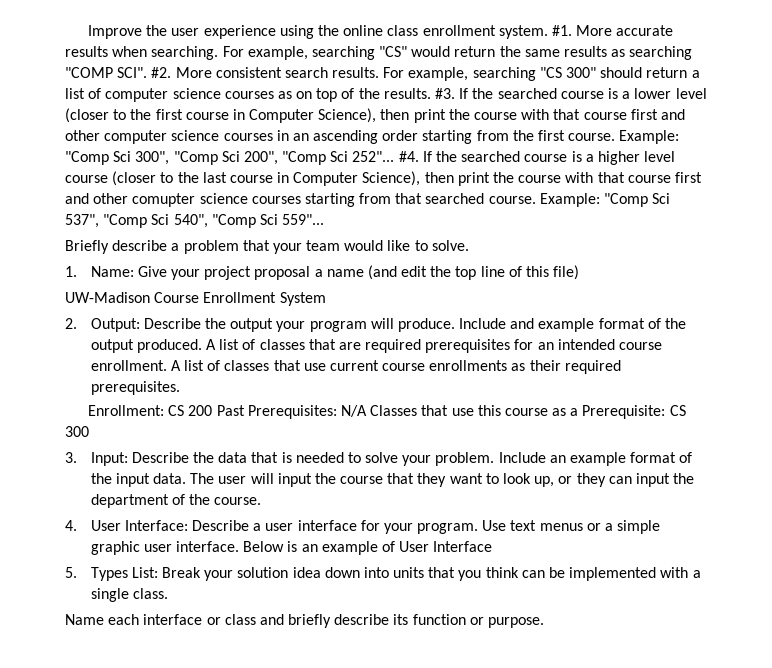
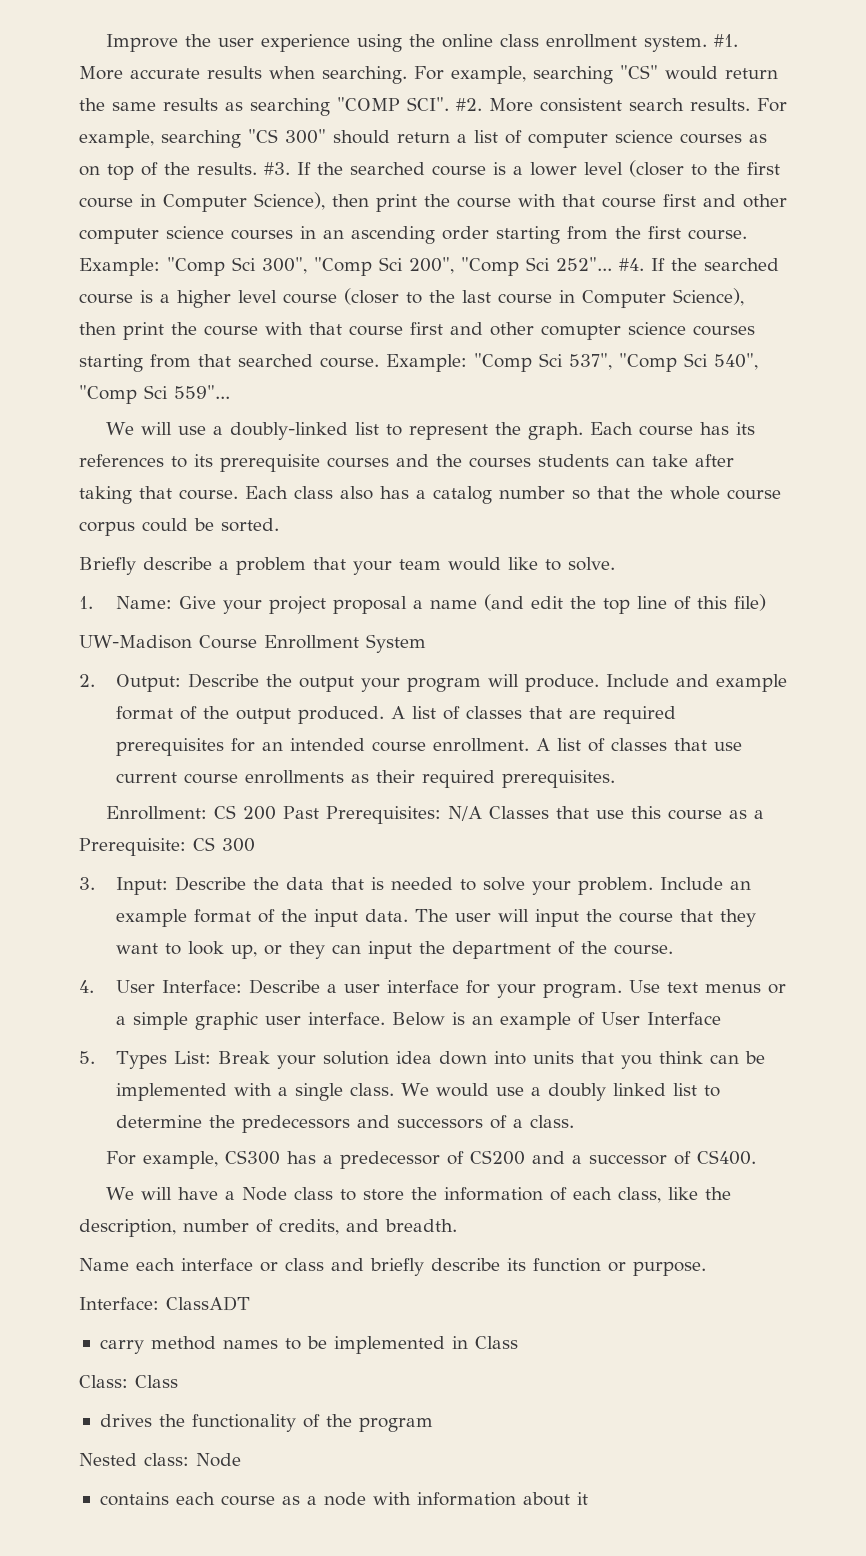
(325, 219) none -> [105,422,755,440] [79,454,734,472] [79,486,781,504] [79,518,279,536] // We will use a doubly-linked list to represent the graph. Each course has its references to its prerequisite courses and the courses students can take after taking that course. Each class also has a catalog number so that the whole course corpus could be sorted.
(168, 593) none -> [400,1083,720,1101] [115,1115,574,1133] [105,1150,756,1169] [105,1187,731,1203] [79,1219,457,1237] We would use a doubly linked list to determine the predecessors and successors of a class. // For example, CS300 has a predecessor of CS200 and a successor of CS400. // We will have a Node class to store the information of each class, like the description, number of credits, and breadth.
(545, 622) none -> [79,1296,250,1311] [99,1336,518,1354] [79,1375,178,1388] [99,1414,433,1432] [79,1453,241,1467] [99,1492,588,1506] // Interface: ClassADT // carry method names to be implemented in Class // Class: Class // drives the functionality of the program // Nested class: Node // contains each course as a node with information about it

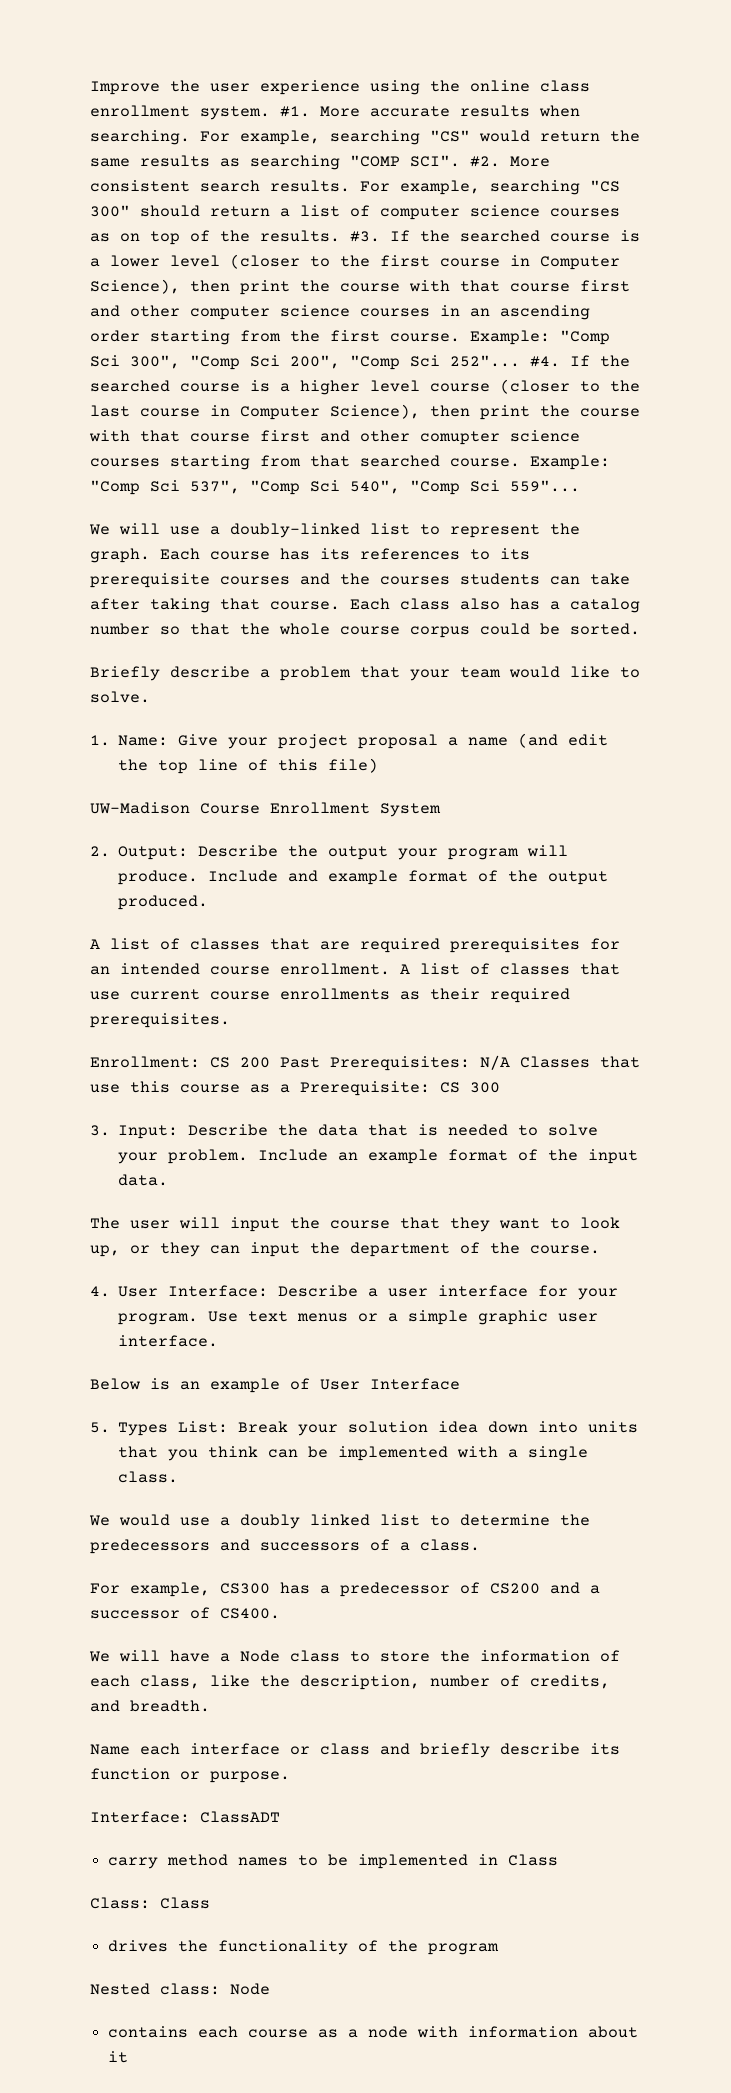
(384, 715) none -> (209, 902) //
(408, 915) none -> (169, 1180) //
(385, 1018) none -> (219, 1341) //
(394, 1089) none -> (179, 1477) //

